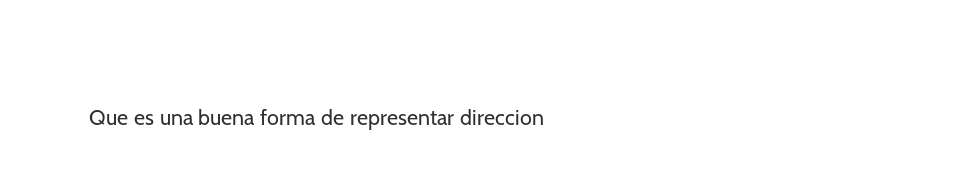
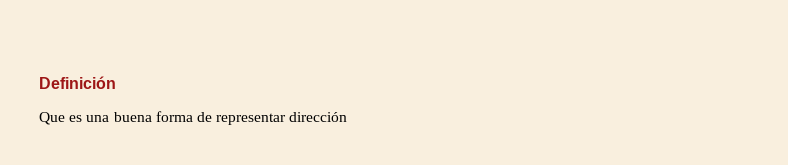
(89, 117) none -> [39,76,116,89] Definición //
[459,109,544,125] direccion -> [289,112,348,122] dirección

